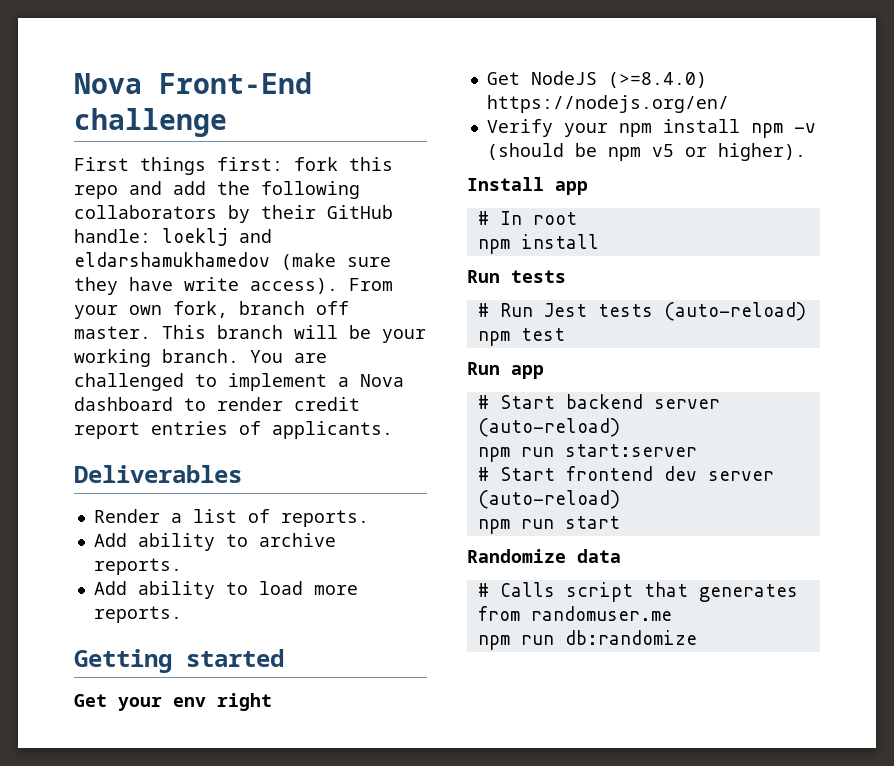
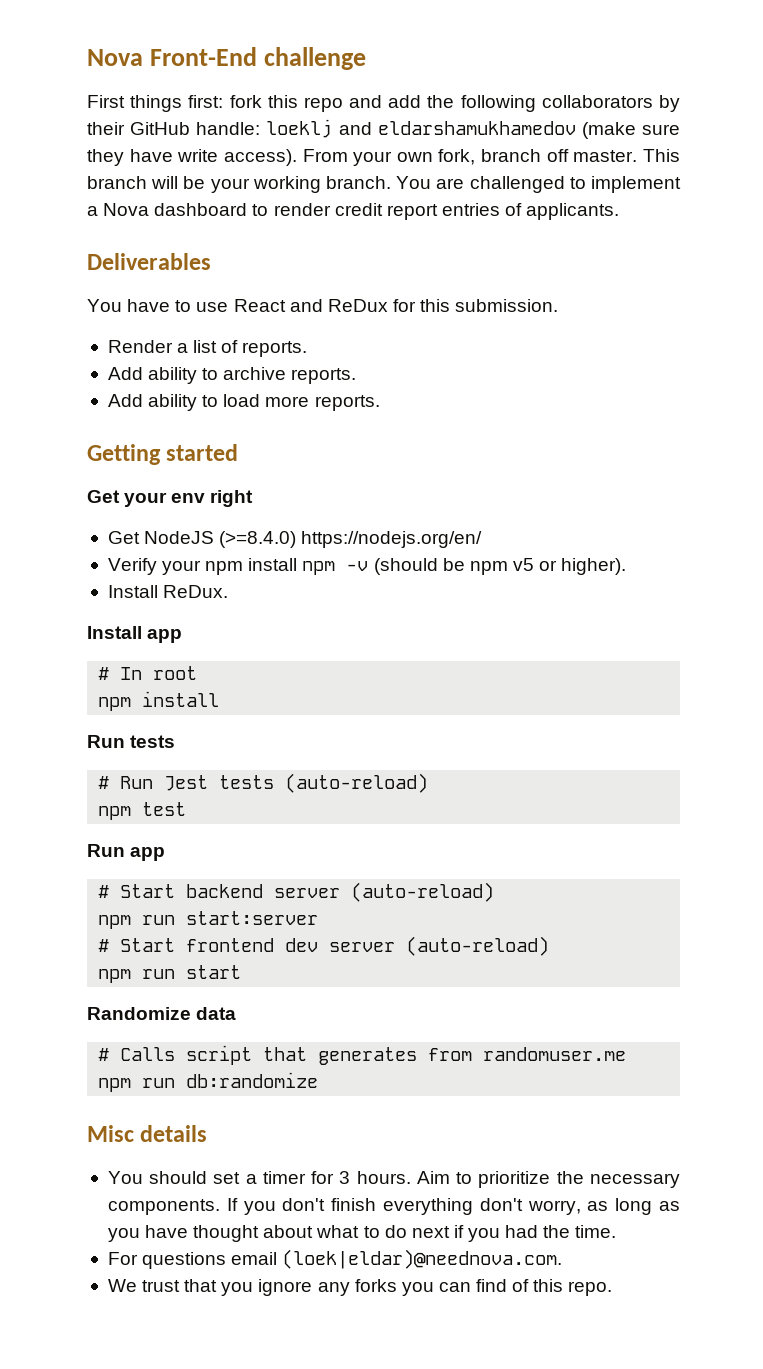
(242, 474) none -> [87,299,559,312] // You have to use React and ReDux for this submission.
(806, 152) none -> [107,585,229,598] // Install ReDux.
(697, 637) none -> [87,1125,208,1142] [107,1171,680,1188] [107,1198,680,1215] [107,1225,617,1242] [107,1249,563,1269] [107,1279,613,1296] // Misc details // You should set a timer for 3 hours. Aim to prioritize the necessary components. If you don't finish everything don't worry, as long as you have thought about what to do next if you had the time. // For questions email (loek|eldar)@neednova.com. // We trust that you ignore any forks you can find of this repo.

